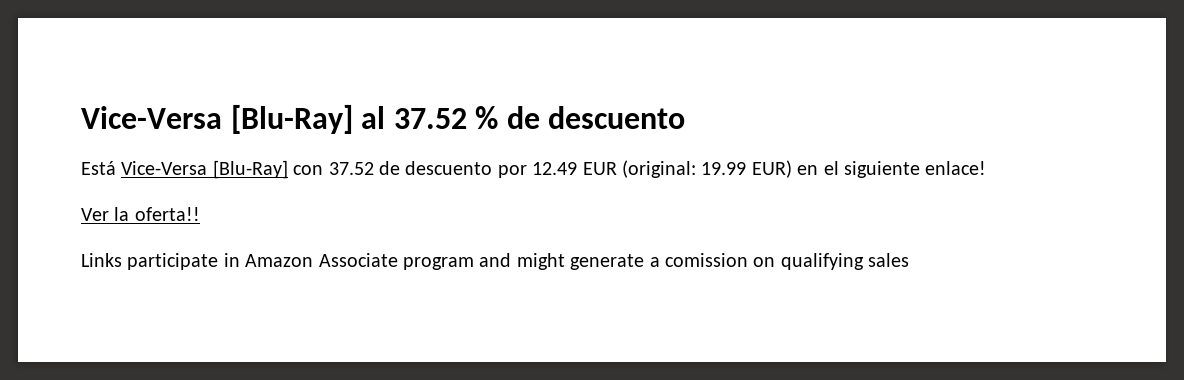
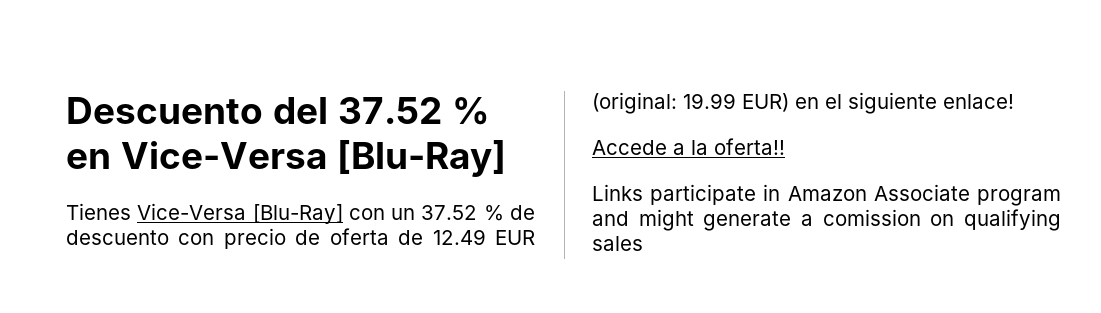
[81,104,686,134] [81,160,527,179] Vice-Versa [Blu-Ray] al 37.52 % de descuento // Está Vice-Versa [Blu-Ray] con 37.52 de descuento por -> [66,97,490,125] [66,140,506,177] [66,203,535,224] [66,228,424,249] Descuento del 37.52 % en Vice-Versa [Blu-Ray] // Tienes Vice-Versa [Blu-Ray] con un 37.52 % de descuento con precio de oferta de
[81,208,109,221] Ver -> [592,140,685,155] Accede a

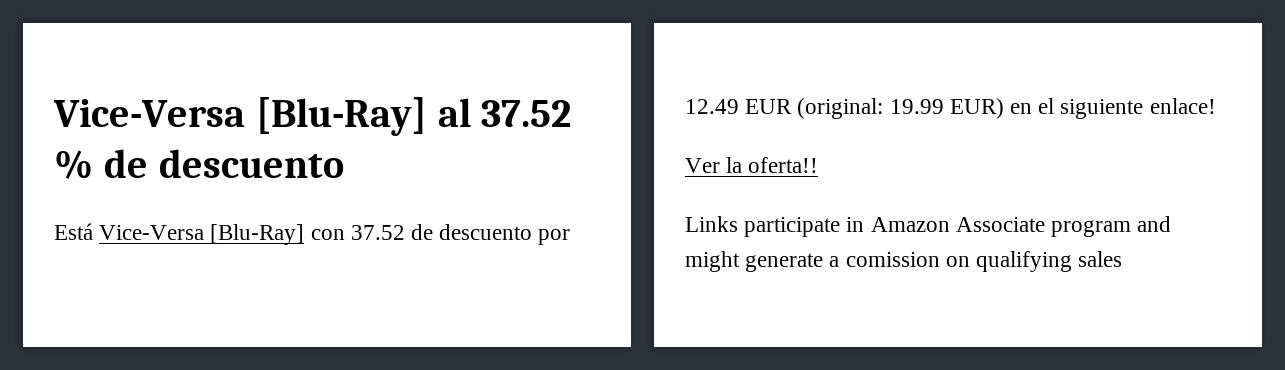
[66,97,490,125] [66,140,506,177] [66,203,535,224] [66,228,424,249] Descuento del 37.52 % en Vice-Versa [Blu-Ray] // Tienes Vice-Versa [Blu-Ray] con un 37.52 % de descuento con precio de oferta de -> [53,97,572,136] [54,149,344,179] [54,223,571,245] Vice-Versa [Blu-Ray] al 37.52 % de descuento // Está Vice-Versa [Blu-Ray] con 37.52 de descuento por
[592,140,685,155] Accede a -> [685,158,720,173] Ver

